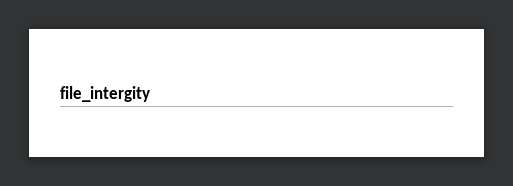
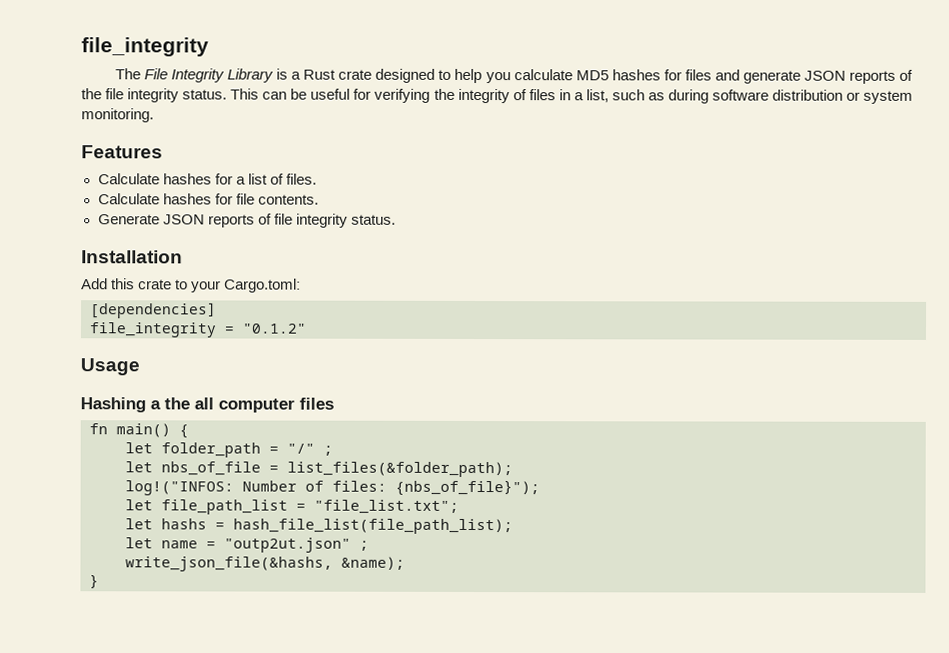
[60,86,150,102] file_intergity -> [81,37,209,57] [114,68,914,84] [81,88,914,104] [81,108,154,123] [81,145,163,159] [97,173,317,185] [97,193,319,205] [97,213,396,228] [81,250,183,264] [81,278,302,293] [90,302,217,319] [89,322,307,338] [80,358,140,376] [80,397,334,413] [89,423,189,439] [125,442,333,458] [125,461,513,478] [125,479,540,497] [125,499,459,515] [125,518,513,535] [125,537,369,553] [125,556,405,572] [89,574,99,589] file_integrity // The File Integrity Library is a Rust crate designed to help you calculate MD5 hashes for files and generate JSON reports of the file integrity status. This can be useful for verifying the integrity of files in a list, such as during software distribution or system monitoring. // Features // Calculate hashes for a list of files. // Calculate hashes for file contents. // Generate JSON reports of file integrity status. // Installation // Add this crate to your Cargo.toml: // [dependencies] // file_integrity = "0.1.2" // Usage // Hashing a the all computer files // fn main() { // let folder_path = "/" ; // let nbs_of_file = list_files(&folder_path); // log!("INFOS: Number of files: {nbs_of_file}"); // let file_path_list = "file_list.txt"; // let hashs = hash_file_list(file_path_list); // let name = "outp2ut.json" ; // write_json_file(&hashs, &name); // }

